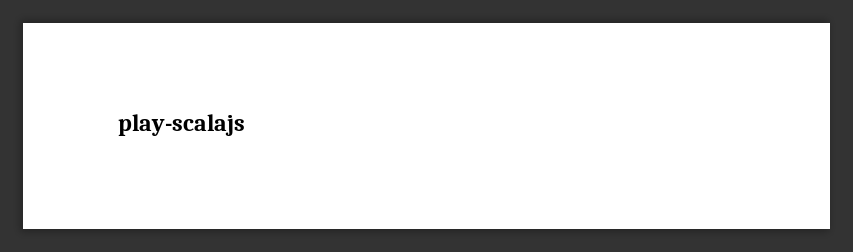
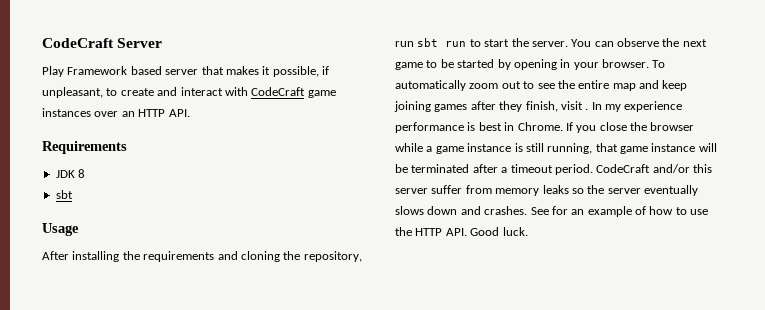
[118,114,245,136] play-scalajs -> [42,38,163,48] [42,66,329,77] [42,87,336,98] [42,108,190,117] [42,141,127,154] [55,169,86,178] [55,190,73,199] [42,223,79,236] [42,251,362,262] [395,38,707,47] [395,59,666,70] [395,80,688,91] [394,101,683,112] [395,122,695,133] [395,143,717,154] [395,164,712,175] [395,185,698,196] [395,206,709,217] [395,227,528,236] CodeCraft Server // Play Framework based server that makes it possible, if unpleasant, to create and interact with CodeCraft game instances over an HTTP API. // Requirements // JDK 8 // sbt // Usage // After installing the requirements and cloning the repository, run sbt run to start the server. You can observe the next game to be started by opening in your browser. To automatically zoom out to see the entire map and keep joining games after they finish, visit . In my experience performance is best in Chrome. If you close the browser while a game instance is still running, that game instance will be terminated after a timeout period. CodeCraft and/or this server suffer from memory leaks so the server eventually slows down and crashes. See for an example of how to use the HTTP API. Good luck.

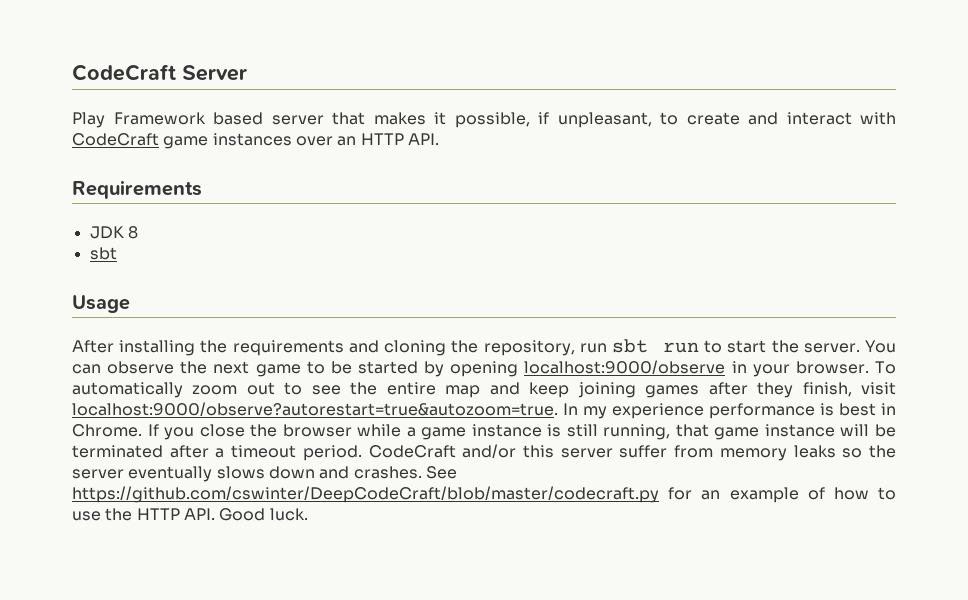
(557, 64) none -> [524,360,726,374] localhost:9000/observe
[585,108,589,110] . -> [72,402,558,416] localhost:9000/observe?autorestart=true&autozoom=true.
(549, 211) none -> [72,486,659,503] https://github.com/cswinter/DeepCodeCraft/blob/master/codecraft.py

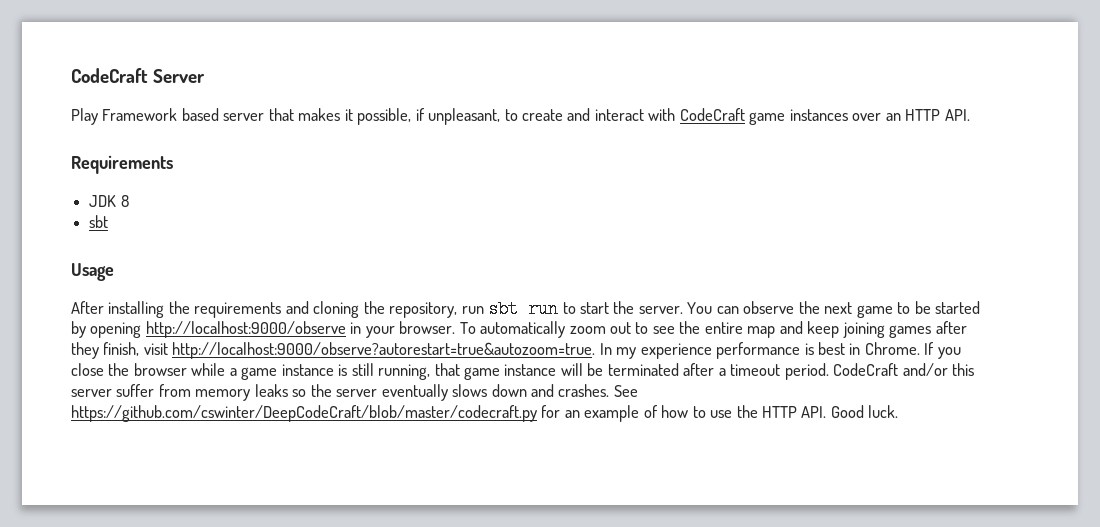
[524,360,726,374] localhost:9000/observe -> [145,321,346,338] http://localhost:9000/observe
[72,402,558,416] localhost:9000/observe?autorestart=true&autozoom=true. -> [172,342,596,359] http://localhost:9000/observe?autorestart=true&autozoom=true.

